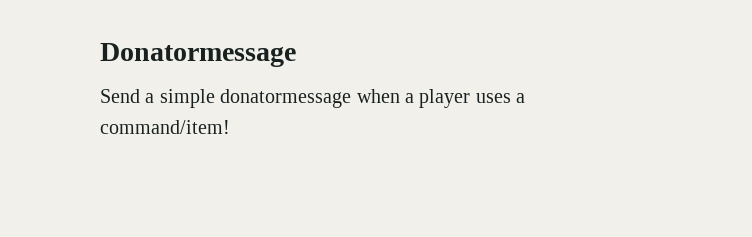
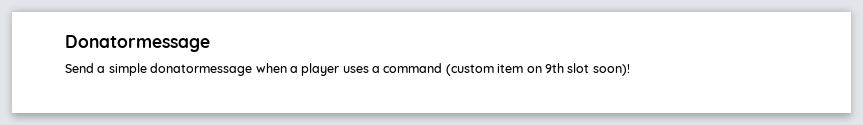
[100,120,230,134] command/item! -> [383,63,630,76] command (custom item on 9th slot soon)!

